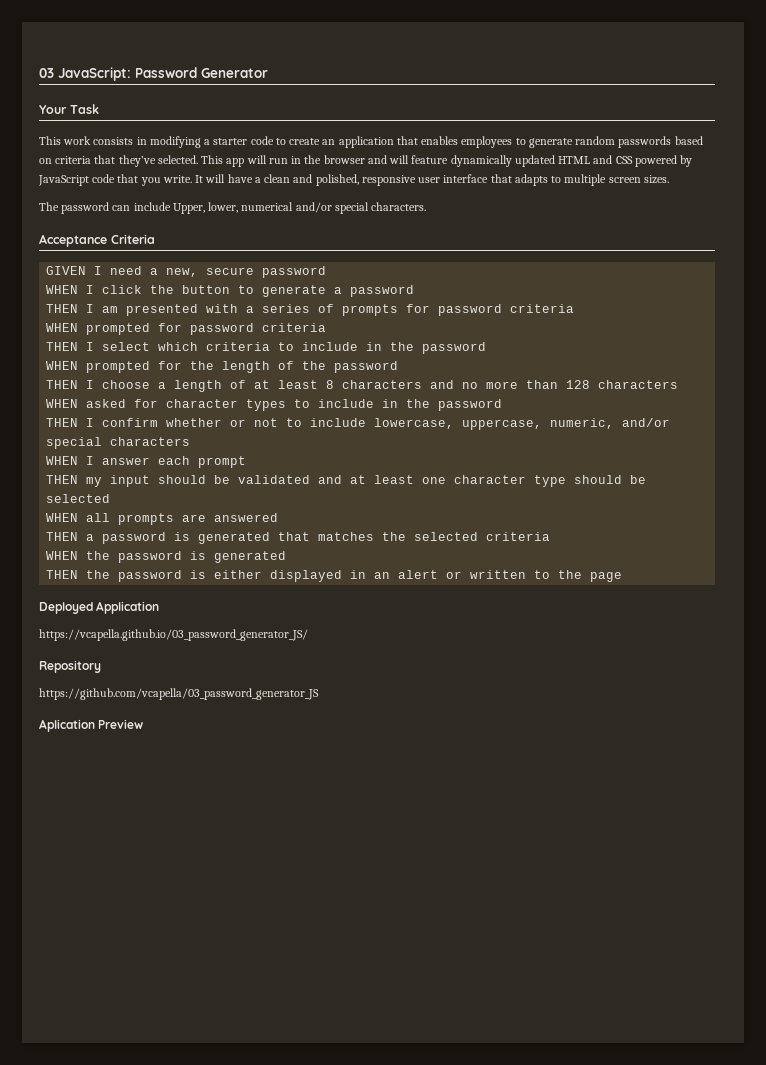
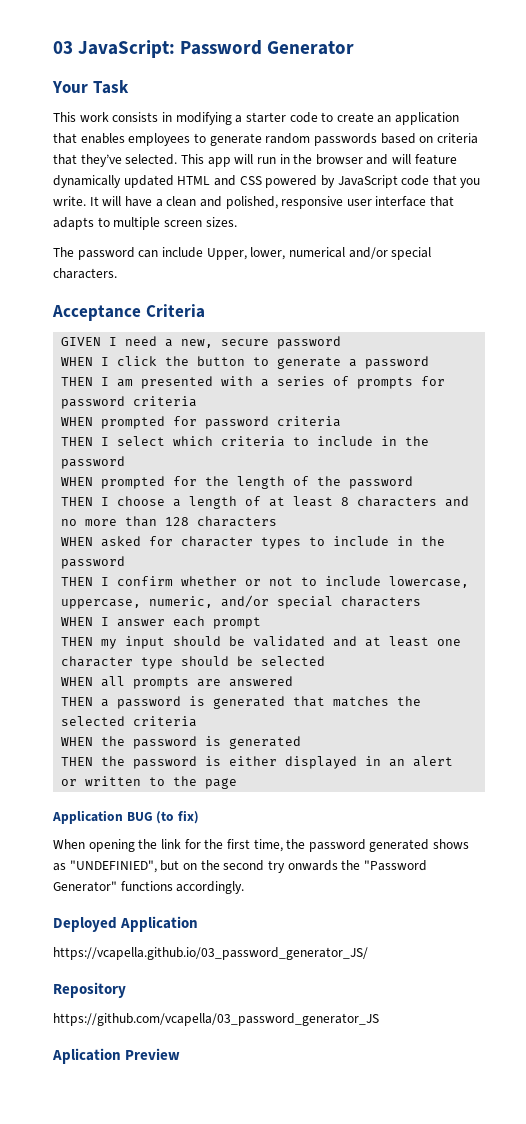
(623, 577) none -> [52,810,199,824] [53,839,470,852] [53,860,427,873] [53,881,245,894] // Application BUG (to fix) // When opening the link for the first time, the password generated shows as "UNDEFINIED", but on the second try onwards the "Password Generator" functions accordingly.

